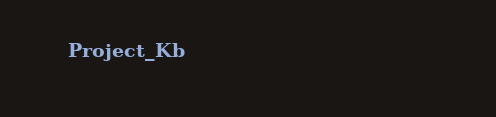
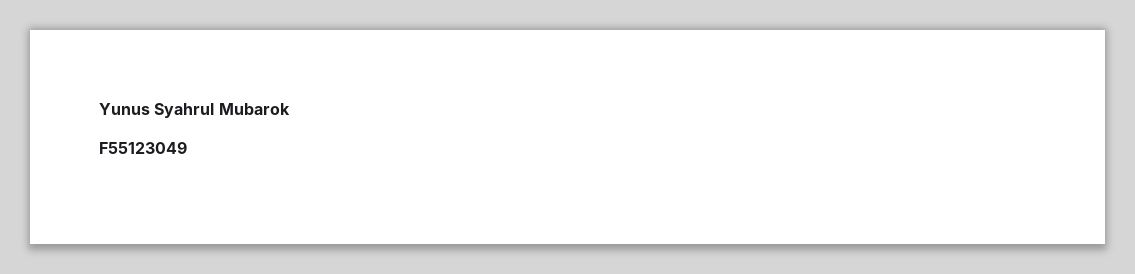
[68,43,185,61] Project_Kb -> [99,103,290,118] [99,141,187,154] Yunus Syahrul Mubarok // F55123049

